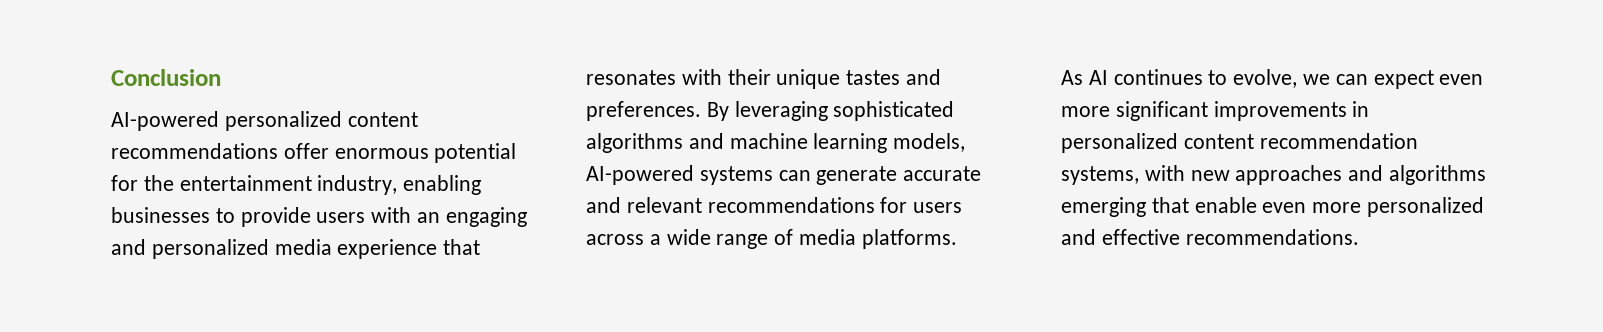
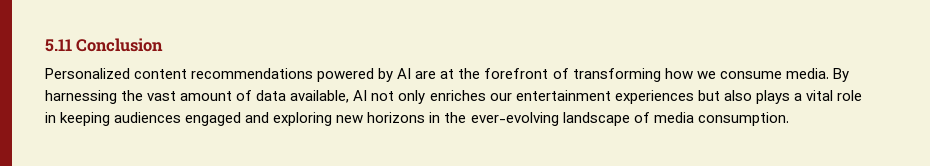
(111, 77) none -> [45,39,72,52] 5.11
[111,111,418,131] [111,143,517,163] [111,175,482,195] [111,207,527,227] [111,239,481,259] [586,69,942,89] [586,101,955,121] [586,133,966,153] [586,165,982,185] [586,197,963,213] [586,229,957,249] [1061,69,1484,89] [1061,101,1370,121] [1061,133,1418,153] [1061,165,1487,185] [1061,197,1485,217] [1061,229,1359,245] AI-powered personalized content recommendations offer enormous potential for the entertainment industry, enabling businesses to provide users with an engaging and personalized media experience that resonates with their unique tastes and preferences. By leveraging sophisticated algorithms and machine learning models, AI-powered systems can generate accurate and relevant recommendations for users across a wide range of media platforms. // As AI continues to evolve, we can expect even more significant improvements in personalized content recommendation systems, with new approaches and algorithms emerging that enable even more personalized and effective recommendations. -> [45,68,849,82] [45,90,862,104] [45,112,789,126] Personalized content recommendations powered by AI are at the forefront of transforming how we consume media. By harnessing the vast amount of data available, AI not only enriches our entertainment experiences but also plays a vital role in keeping audiences engaged and exploring new horizons in the ever-evolving landscape of media consumption.

